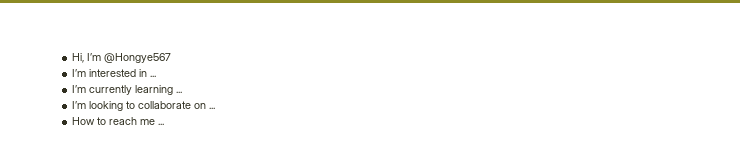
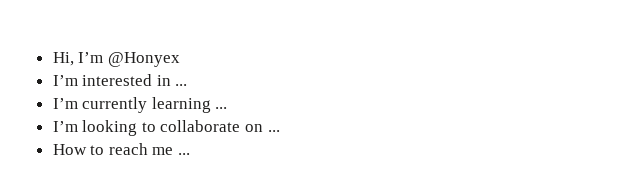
[104,53,172,63] @Hongye567 -> [107,52,180,67] @Honyex

